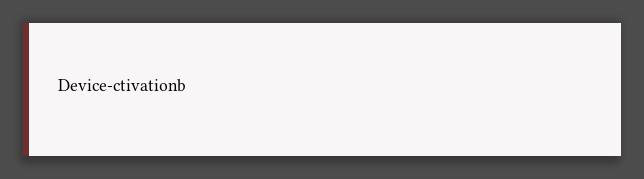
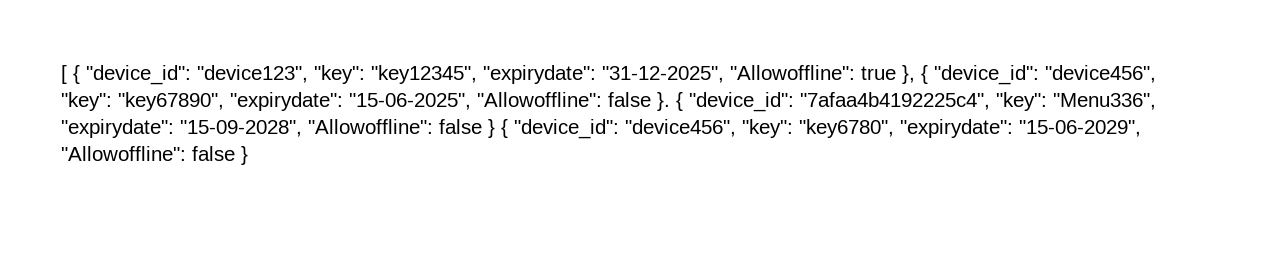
[58,79,186,92] Device-ctivationb -> [61,65,1156,85] [61,92,1156,112] [61,119,1141,139] [61,146,248,165] [ { "device_id": "device123", "key": "key12345", "expirydate": "31-12-2025", "Allowoffline": true }, { "device_id": "device456", "key": "key67890", "expirydate": "15-06-2025", "Allowoffline": false }. { "device_id": "7afaa4b4192225c4", "key": "Menu336", "expirydate": "15-09-2028", "Allowoffline": false } { "device_id": "device456", "key": "key6780", "expirydate": "15-06-2029", "Allowoffline": false }

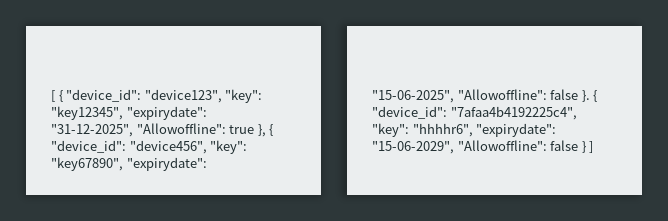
[1053,93,1156,110] [61,119,894,139] "Menu336", "expirydate": "15-09-2028", "Allowoffline": false } { "device_id": "device456", "key": "key6780", -> [412,123,473,137] "hhhhr6",
(248, 155) none -> [589,141,594,153] ]

